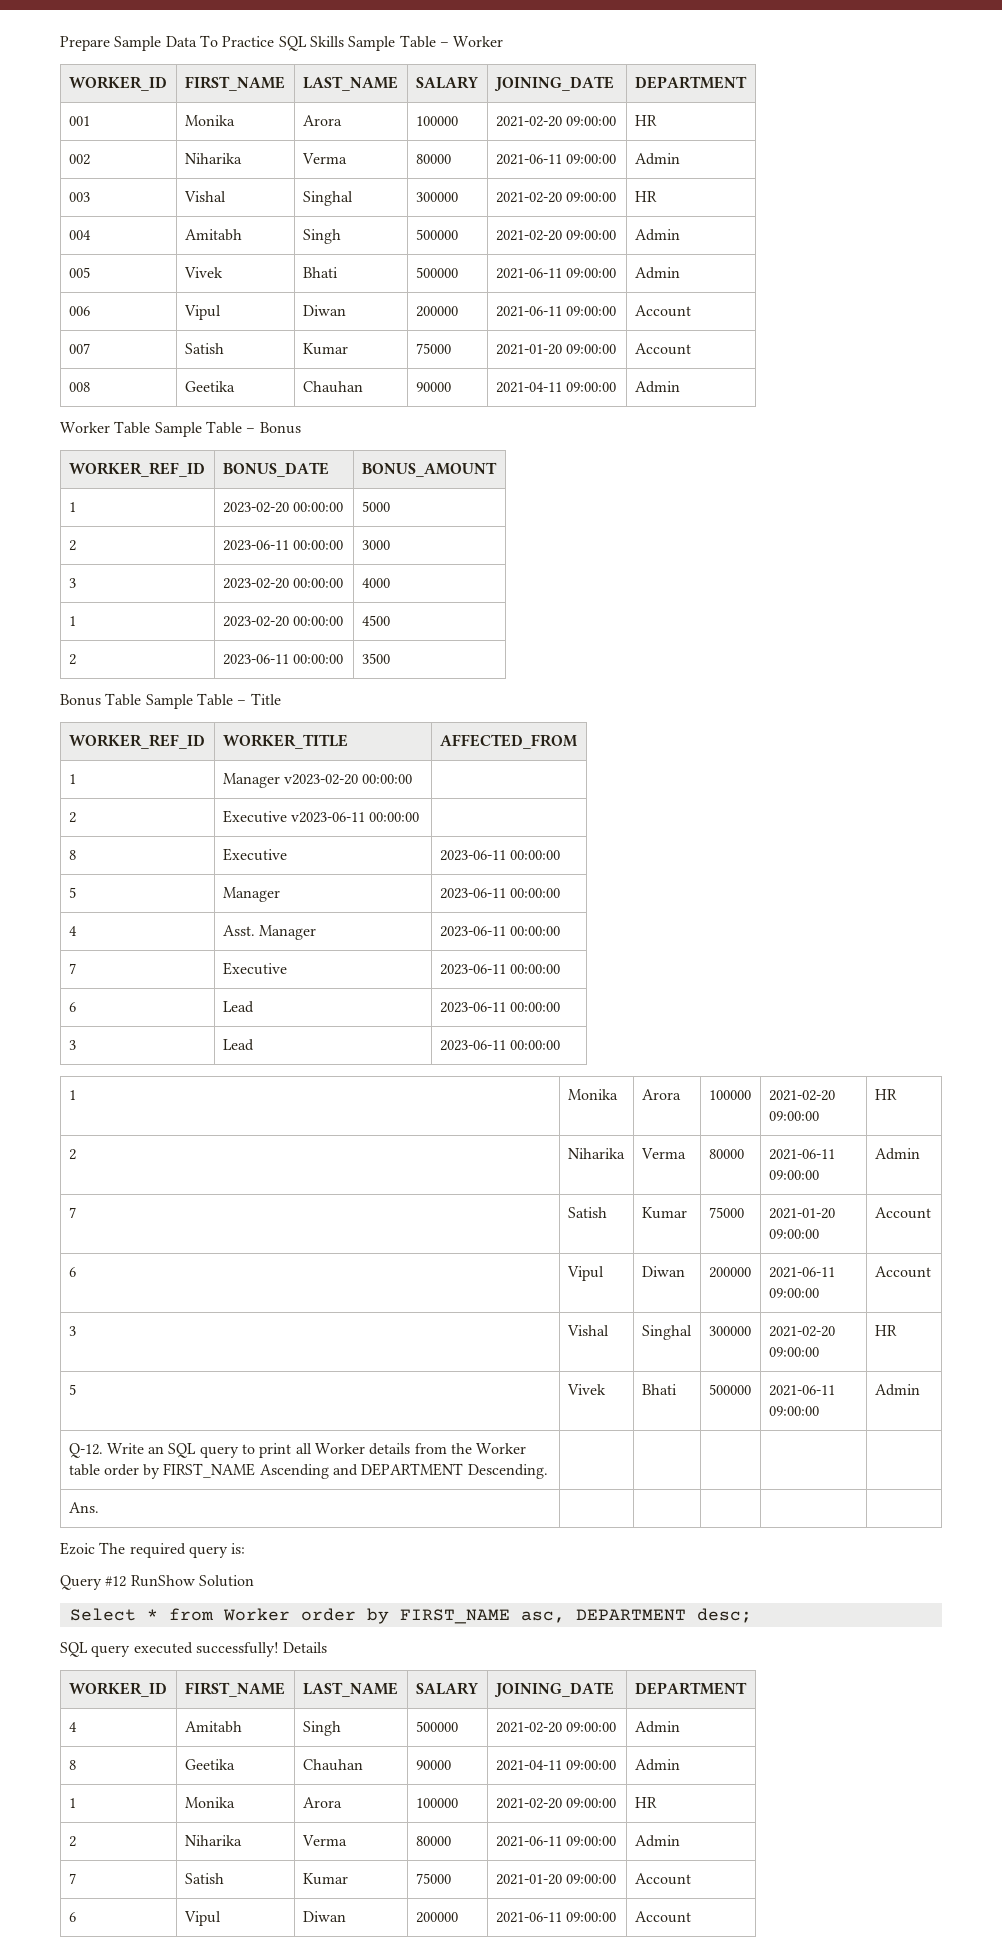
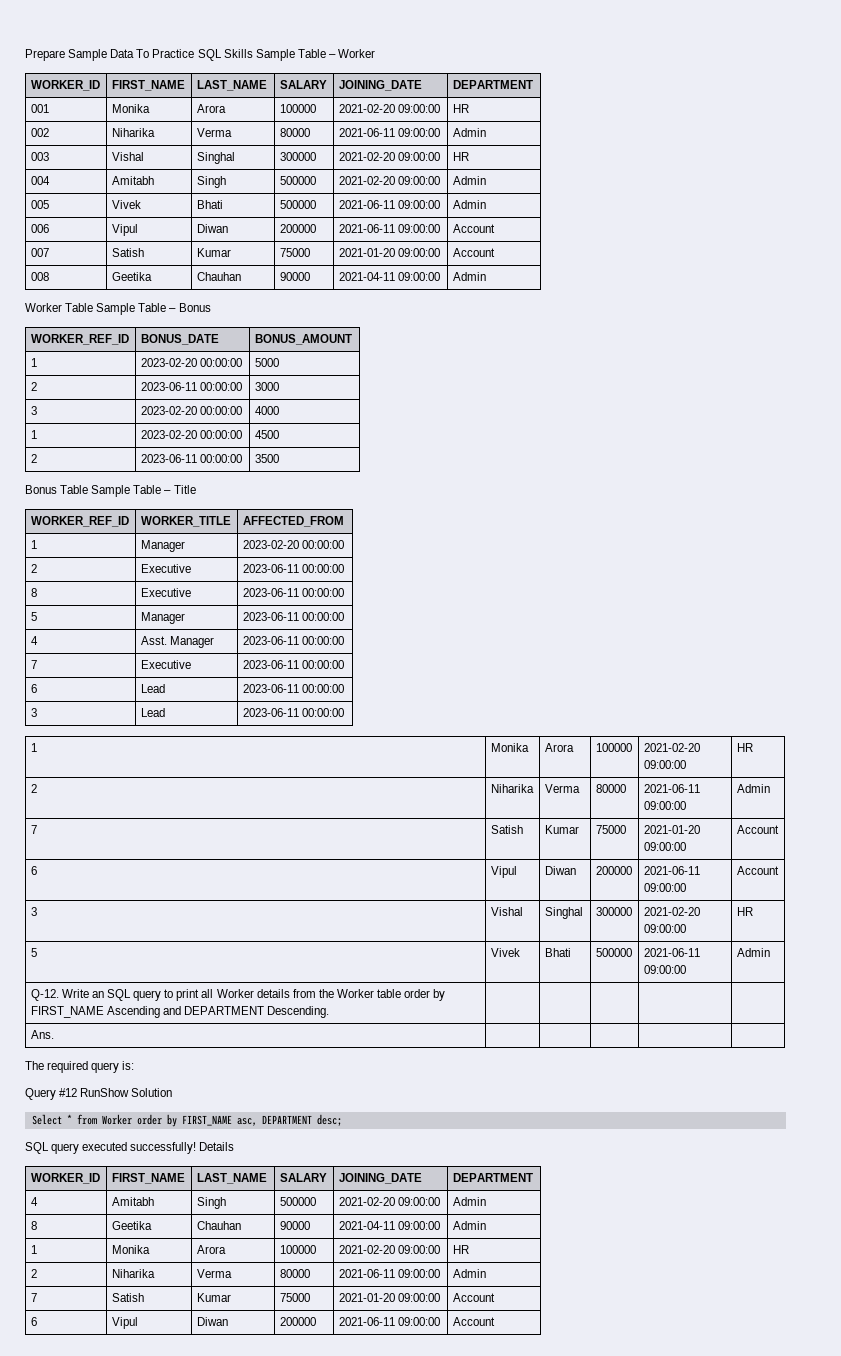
[283,774,413,785] v2023-02-20 00:00:00 | -> [242,540,344,549] | 2023-02-20 00:00:00
[290,812,420,823] v2023-06-11 00:00:00 | -> [242,564,344,573] | 2023-06-11 00:00:00
[60,1542,95,1555] Ezoic -> (54, 1034) none

